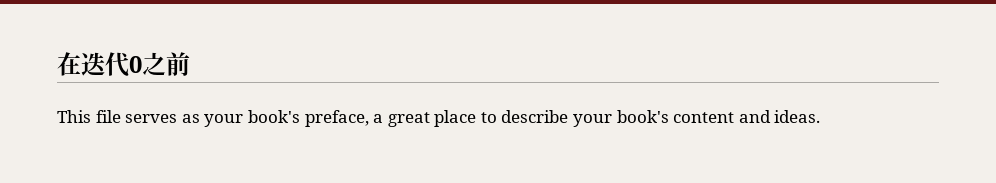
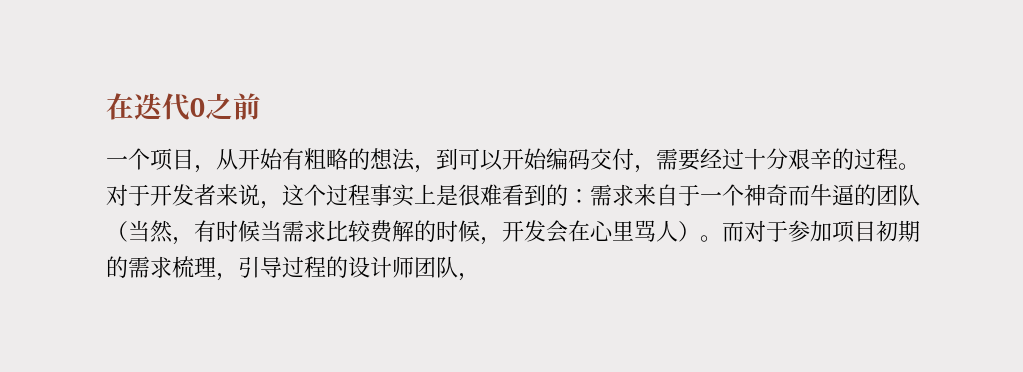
[57,110,821,127] This file serves as your book's preface, a great place to describe your book's content and ideas. -> [106,148,920,173] [106,184,920,209] [106,220,920,245] [106,256,480,281] 一个项目，从开始有粗略的想法，到可以开始编码交付，需要经过十分艰辛的过程。对于开发者来说，这个过程事实上是很难看到的：需求来自于一个神奇而牛逼的团队（当然，有时候当需求比较费解的时候，开发会在心里骂人）。而对于参加项目初期的需求梳理，引导过程的设计师团队，

